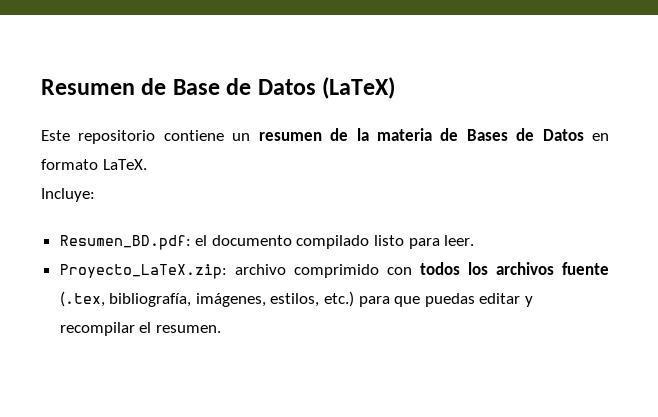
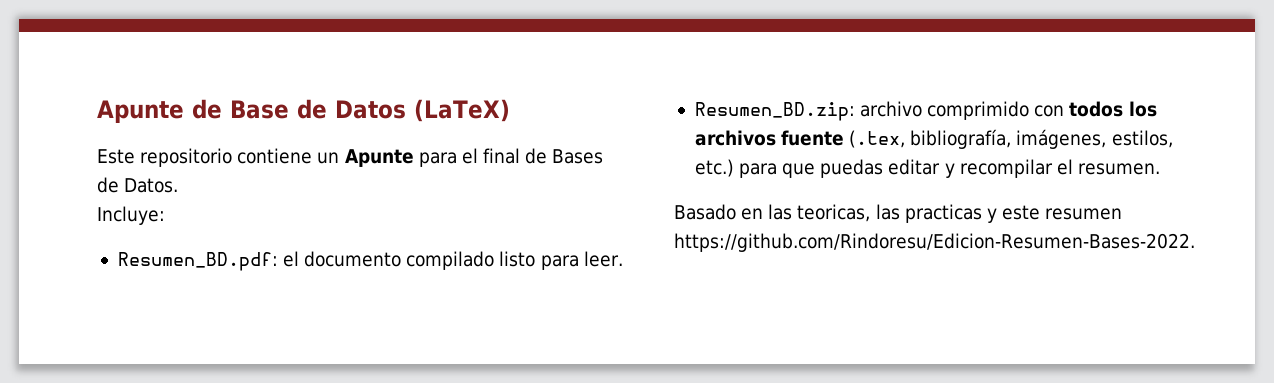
[41,79,135,95] Resumen -> [97,100,184,123] Apunte
[258,128,610,141] [41,159,147,170] resumen de la materia de Bases de Datos en formato LaTeX. -> [344,148,604,167] [97,177,179,193] Apunte para el final de Bases de Datos.
[59,264,227,279] Proyecto_LaTeX.zip: -> [694,102,855,121] Resumen_BD.zip:
(221, 329) none -> [674,204,1123,223] [674,233,1195,252] // Basado en las teoricas, las practicas y este resumen https://github.com/Rindoresu/Edicion-Resumen-Bases-2022.

